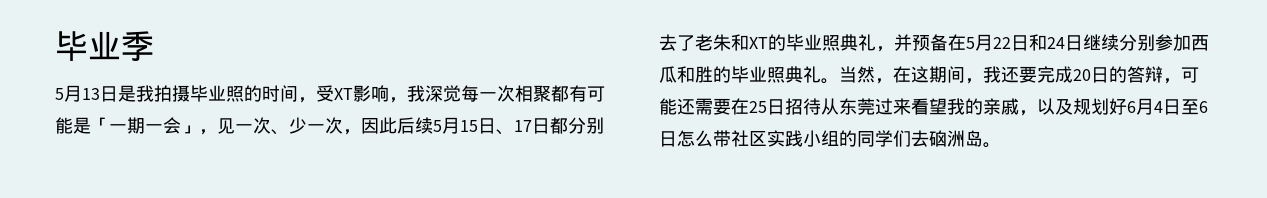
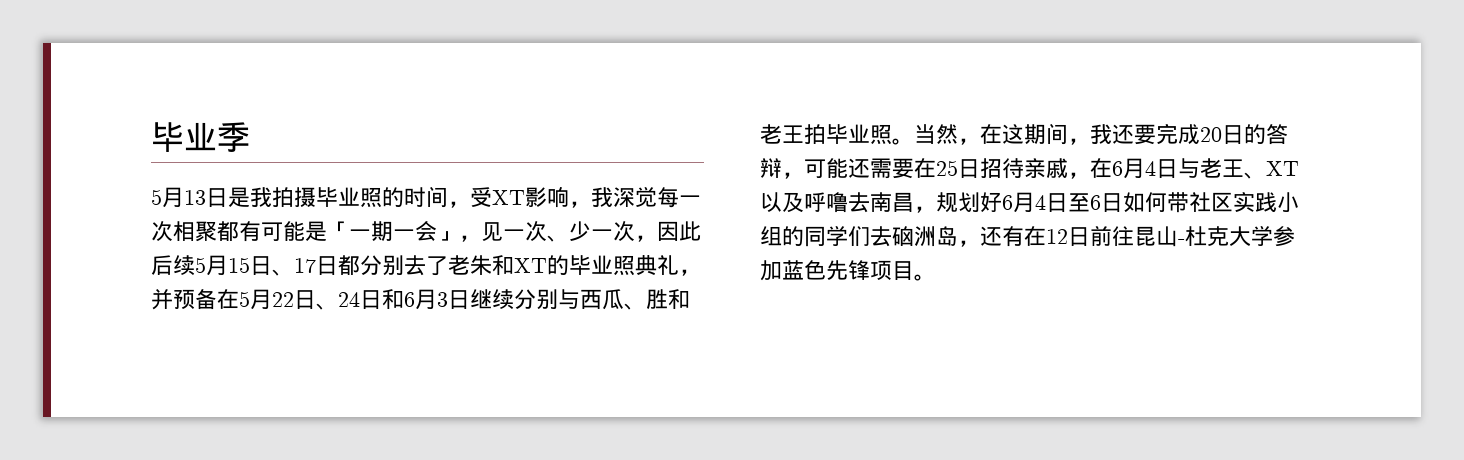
[1029,34,1209,51] [659,66,821,83] 和24日继续分别参加西瓜和胜的毕业照典礼 -> [316,289,690,310] [760,124,892,145] 、24日和6月3日继续分别与西瓜、胜和老王拍毕业照
[821,98,1073,116] 从东莞过来看望我的亲戚，以及 -> [1024,158,1299,179] [760,192,936,213] 亲戚，在6月4日与老王、XT以及呼噜去南昌，
[677,130,713,147] 怎么 -> [1123,192,1167,213] 如何
(983, 138) none -> [958,225,1295,247] [760,260,914,281] ，还有在12日前往昆山-杜克大学参加蓝色先锋项目

